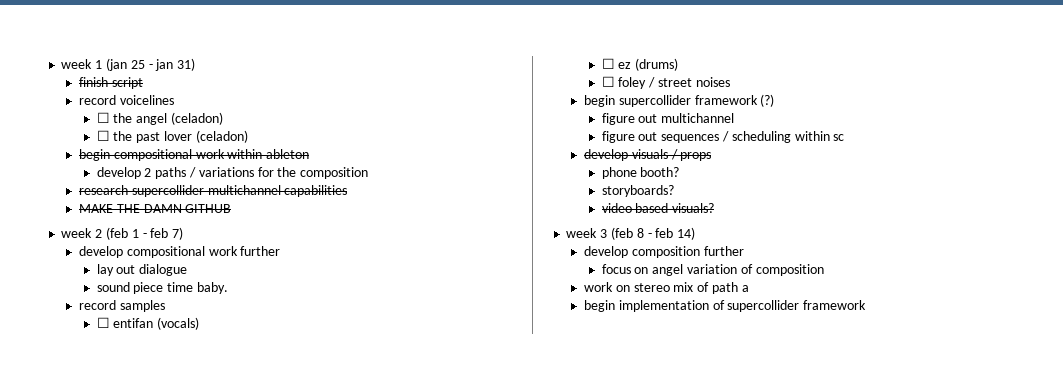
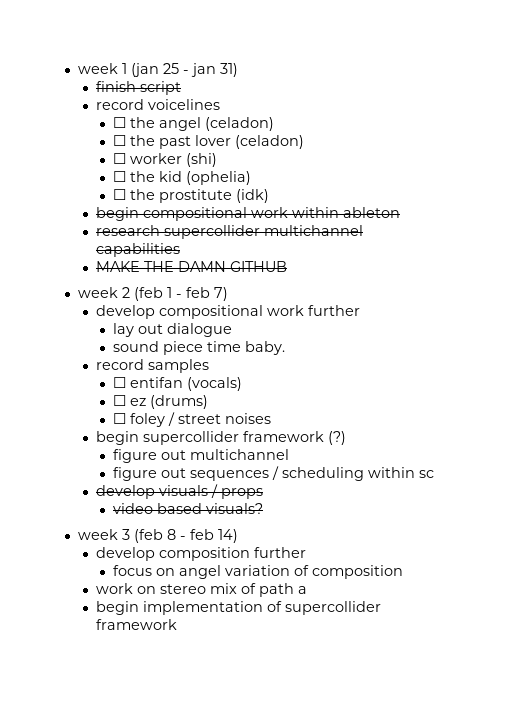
(248, 136) none -> [113,153,218,167] [113,171,252,185] [113,189,270,203] // ☐ worker (shi) // ☐ the kid (ophelia) // ☐ the prostitute (idk)
[96,167,369,179] // develop 2 paths / variations for the composition -> (400, 212) none
[601,167,680,179] [601,185,674,197] // phone booth? // storyboards? -> (263, 493) none

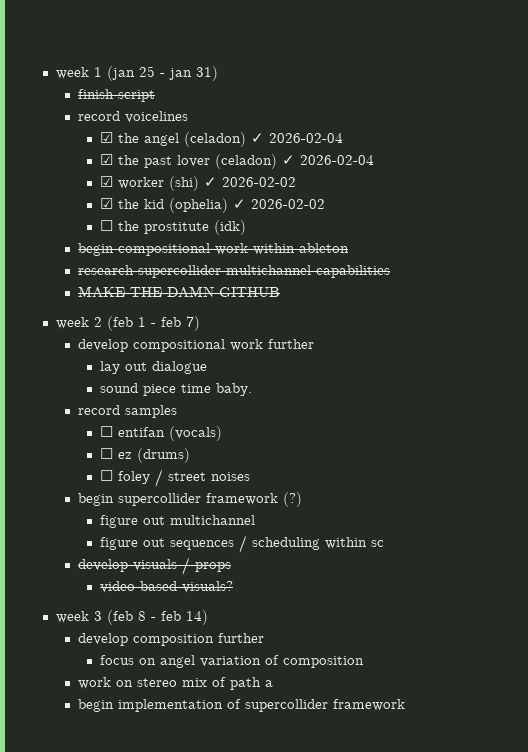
[113,117,127,128] ☐ -> [100,132,114,143] ☑
[113,135,127,146] // ☐ -> [251,133,344,143] [100,154,114,165] ✓ 2026-02-04 // ☑
[113,153,127,164] // ☐ -> [282,155,375,165] [100,176,114,187] ✓ 2026-02-04 // ☑
[113,171,127,182] // ☐ -> [204,177,297,187] [100,198,114,209] ✓ 2026-02-02 // ☑
(252, 178) none -> [233,199,326,209] ✓ 2026-02-02

